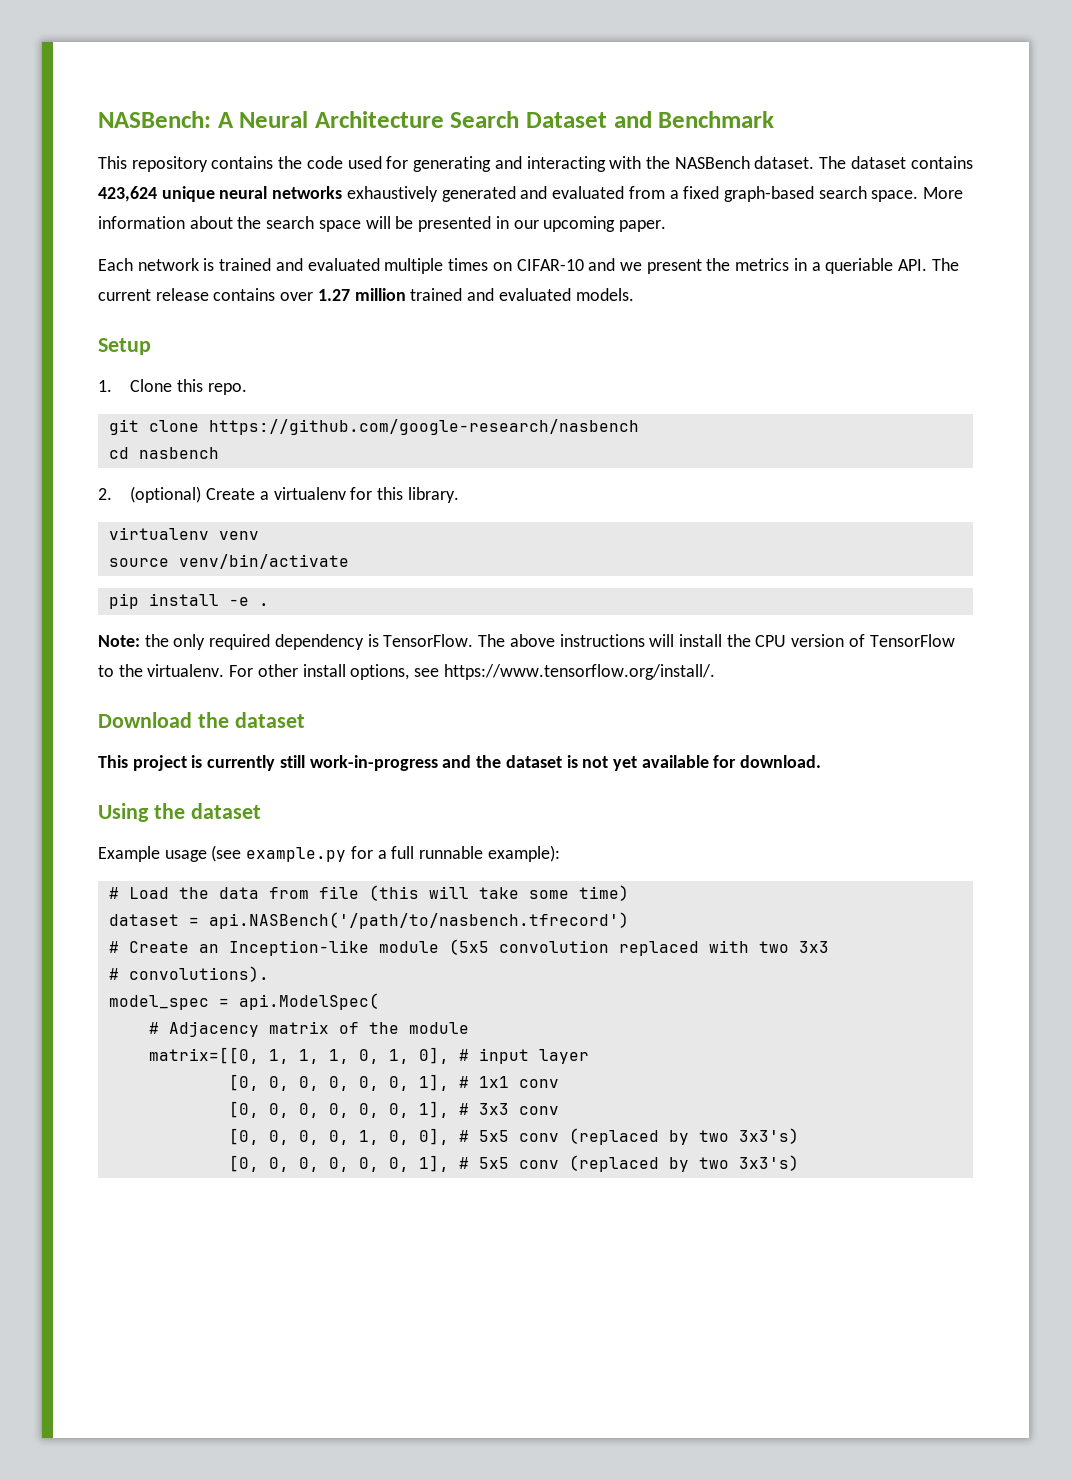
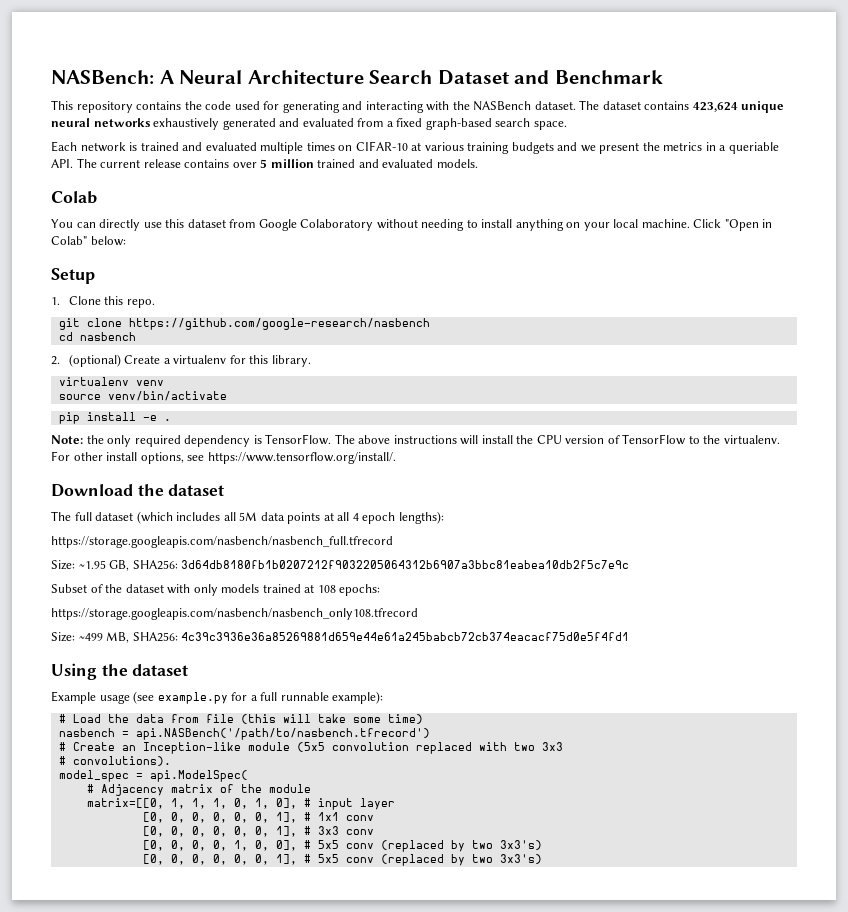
[923,187,964,199] [98,216,666,232] More information about the search space will be presented in our upcoming paper. -> (567, 125) none
(584, 265) none -> [411,142,554,154] at various training budgets
[317,289,350,301] 1.27 -> [260,159,268,168] 5
(634, 294) none -> [51,191,97,204] [51,219,773,231] [51,236,126,246] // Colab // You can directly use this dataset from Google Colaboratory without needing to install anything on your local machine. Click "Open in Colab" below:
[98,755,822,771] This project is currently still work-in-progress and the dataset is not yet available for download. -> [51,511,444,524] [51,536,393,548] [51,560,630,571] [51,584,381,596] [51,608,418,620] [51,632,630,643] The full dataset (which includes all 5M data points at all 4 epoch lengths): // https://storage.googleapis.com/nasbench/nasbench_full.tfrecord // Size: ~1.95 GB, SHA256: 3d64db8180fb1b0207212f9032205064312b6907a3bbc81eabea10db2f5c7e9c // Subset of the dataset with only models trained at 108 epochs: // https://storage.googleapis.com/nasbench/nasbench_only108.tfrecord // Size: ~499 MB, SHA256: 4c39c3936e36a85269881d659e44e61a245babcb72cb374eacacf75d0e5f4fd1
[108,914,179,926] dataset -> [58,728,115,737] nasbench

